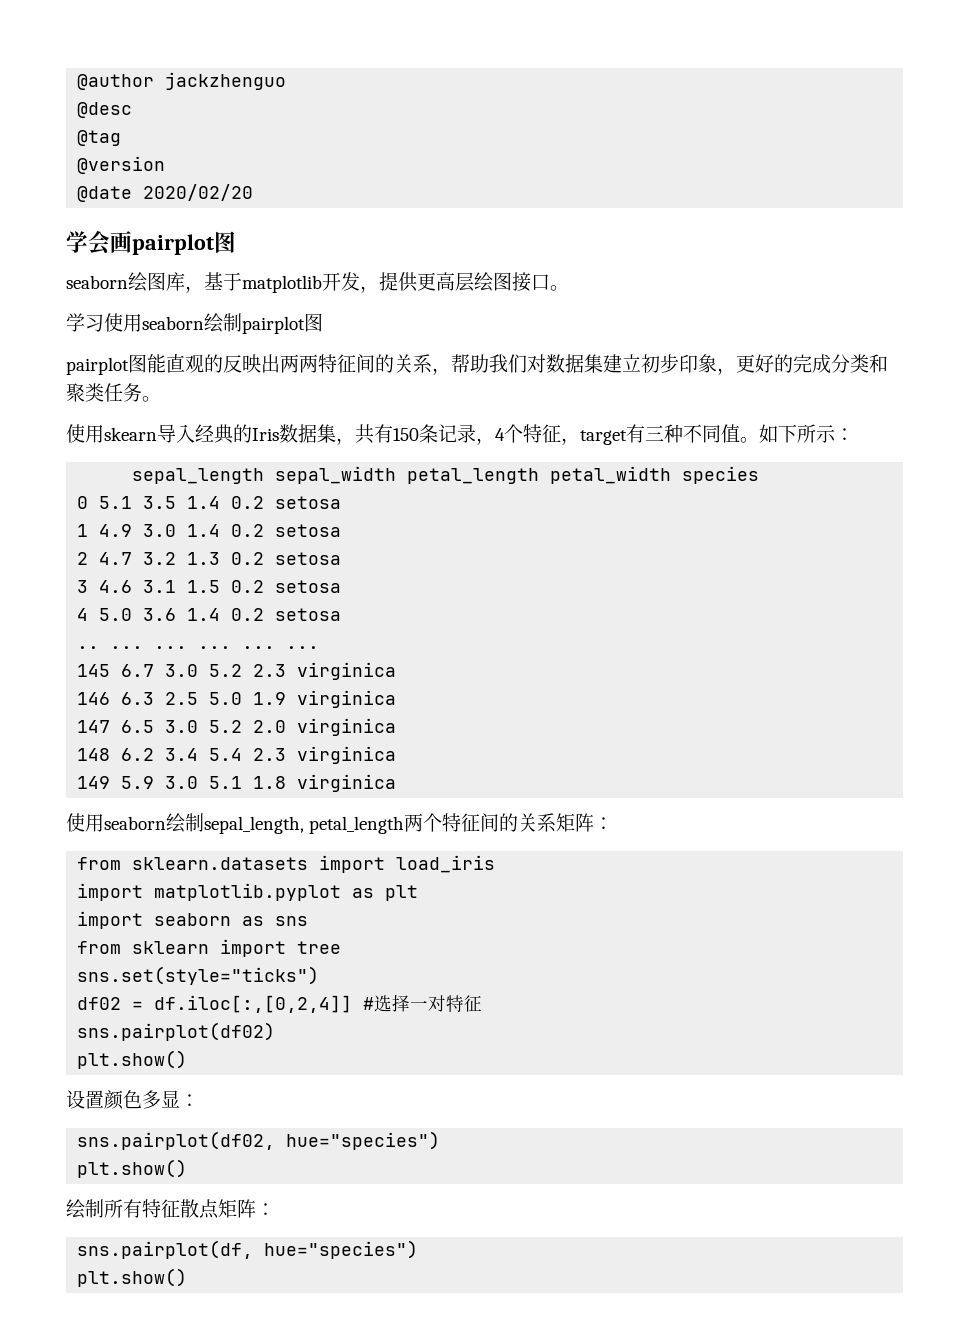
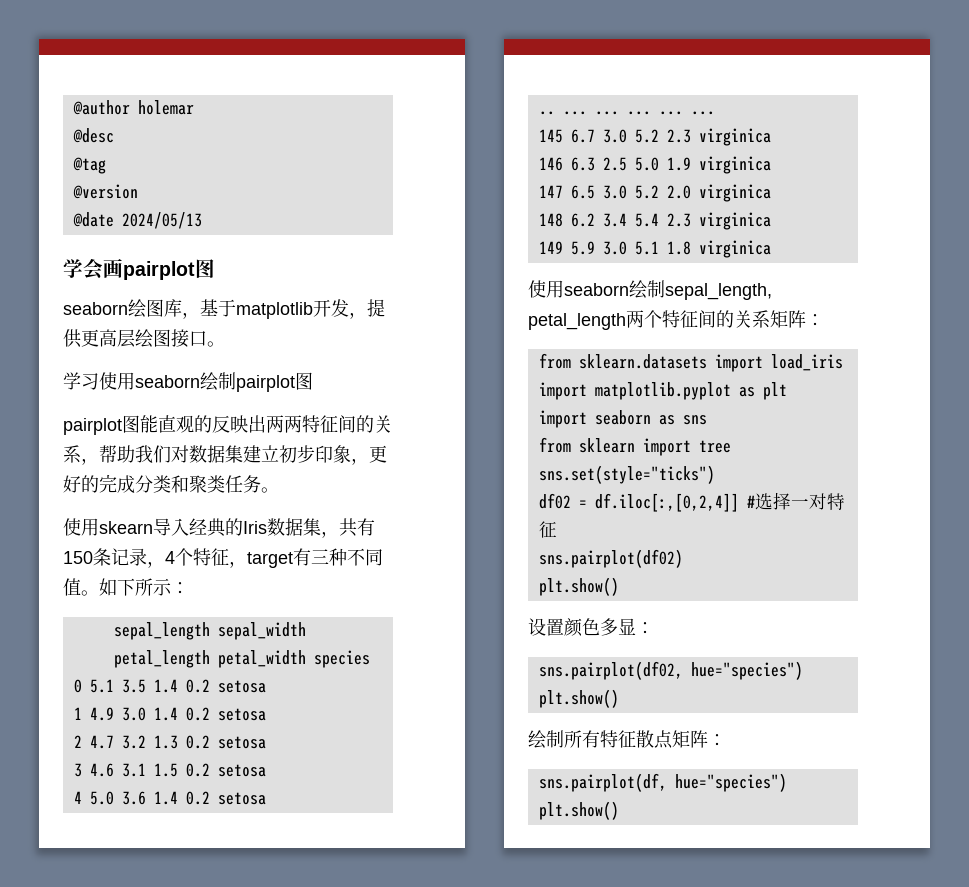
[165,72,287,90] jackzhenguo -> [137,100,194,115] holemar
[143,184,254,201] 2020/02/20 -> [121,212,202,229] 2024/05/13

